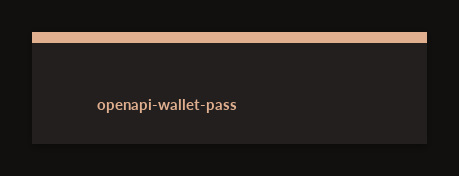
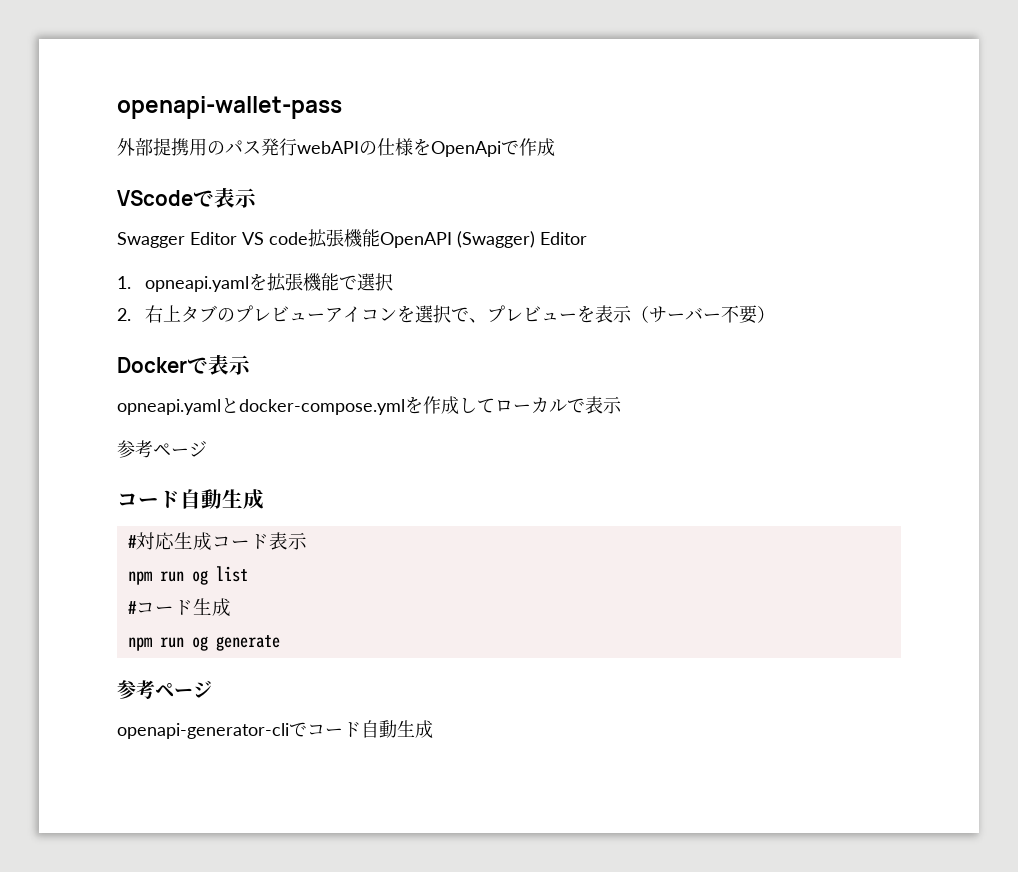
(237, 106) none -> [117,138,555,157] [117,187,257,208] [117,229,587,248] [117,273,394,292] [117,305,776,324] [117,354,251,375] [117,396,622,415] [117,440,207,458] [117,489,264,509] [127,532,307,551] [127,566,248,585] [127,598,231,617] [127,635,280,651] [117,680,212,699] [117,720,433,739] // 外部提携用のパス発行webAPIの仕様をOpenApiで作成 // VScodeで表示 // Swagger Editor VS code拡張機能OpenAPI (Swagger) Editor // 1. opneapi.yamlを拡張機能で選択 // 2.右上タブのプレビューアイコンを選択で、プレビューを表示（サーバー不要） // Dockerで表示 // opneapi.yamlとdocker-compose.ymlを作成してローカルで表示 // 参考ページ // コード自動生成 // #対応生成コード表示 // npm run og list // #コード生成 // npm run og generate // 参考ページ // openapi-generator-cliでコード自動生成

